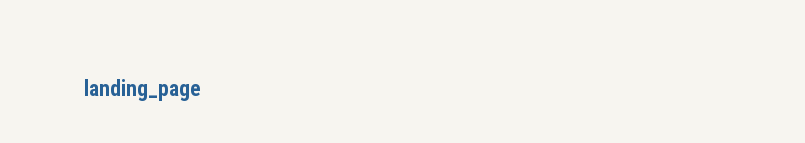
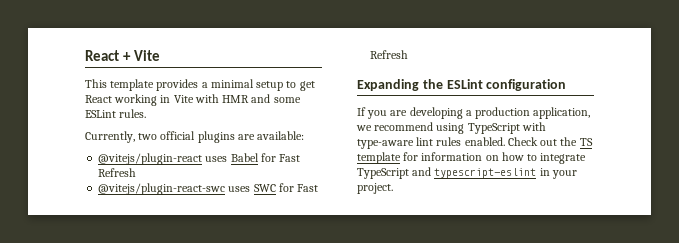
[84,79,201,101] landing_page -> [85,50,160,61] [85,79,315,91] [85,94,301,106] [85,109,147,118] [85,131,305,143] [98,153,301,165] [98,168,137,177] [98,183,319,195] [370,50,409,59] [357,79,567,91] [357,107,591,119] [356,122,546,134] [357,137,593,149] [357,152,587,164] [357,167,577,179] [357,183,393,194] React + Vite // This template provides a minimal setup to get React working in Vite with HMR and some ESLint rules. // Currently, two official plugins are available: // @vitejs/plugin-react uses Babel for Fast Refresh // @vitejs/plugin-react-swc uses SWC for Fast Refresh // Expanding the ESLint configuration // If you are developing a production application, we recommend using TypeScript with type-aware lint rules enabled. Check out the TS template for information on how to integrate TypeScript and typescript-eslint in your project.

